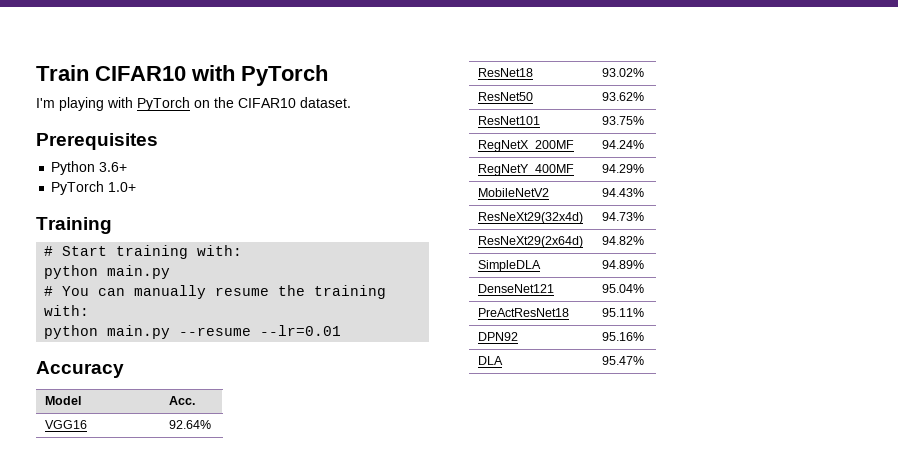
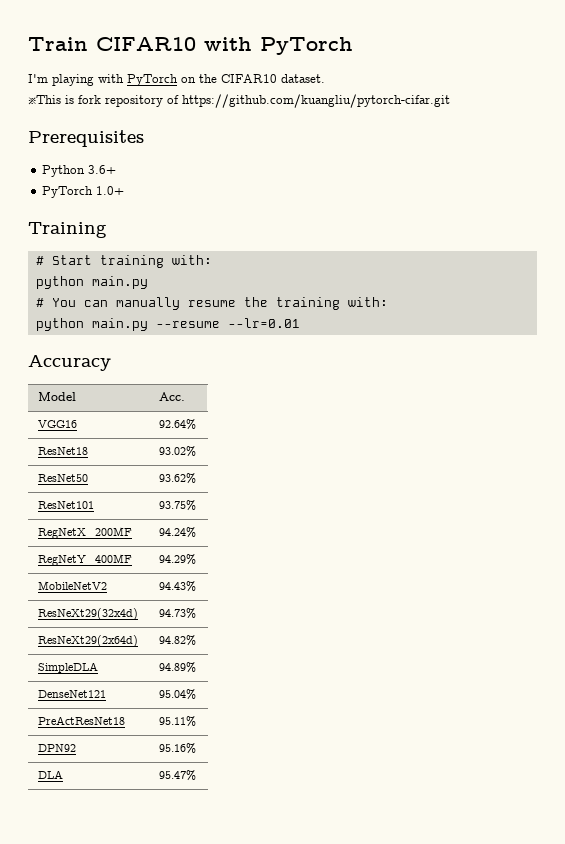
(351, 102) none -> [28,94,450,108] // ※This is fork repository of https://github.com/kuangliu/pytorch-cifar.git

